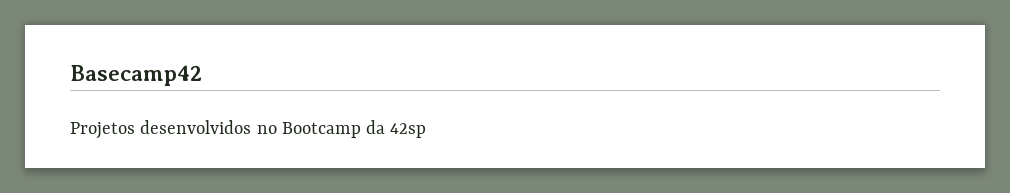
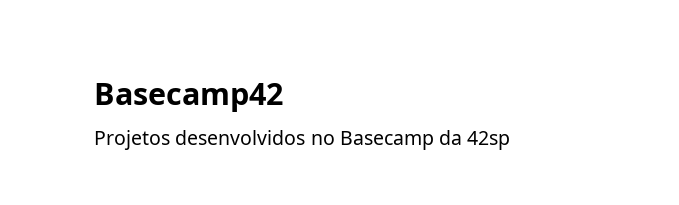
[281,122,361,138] Bootcamp -> [339,131,434,150] Basecamp

